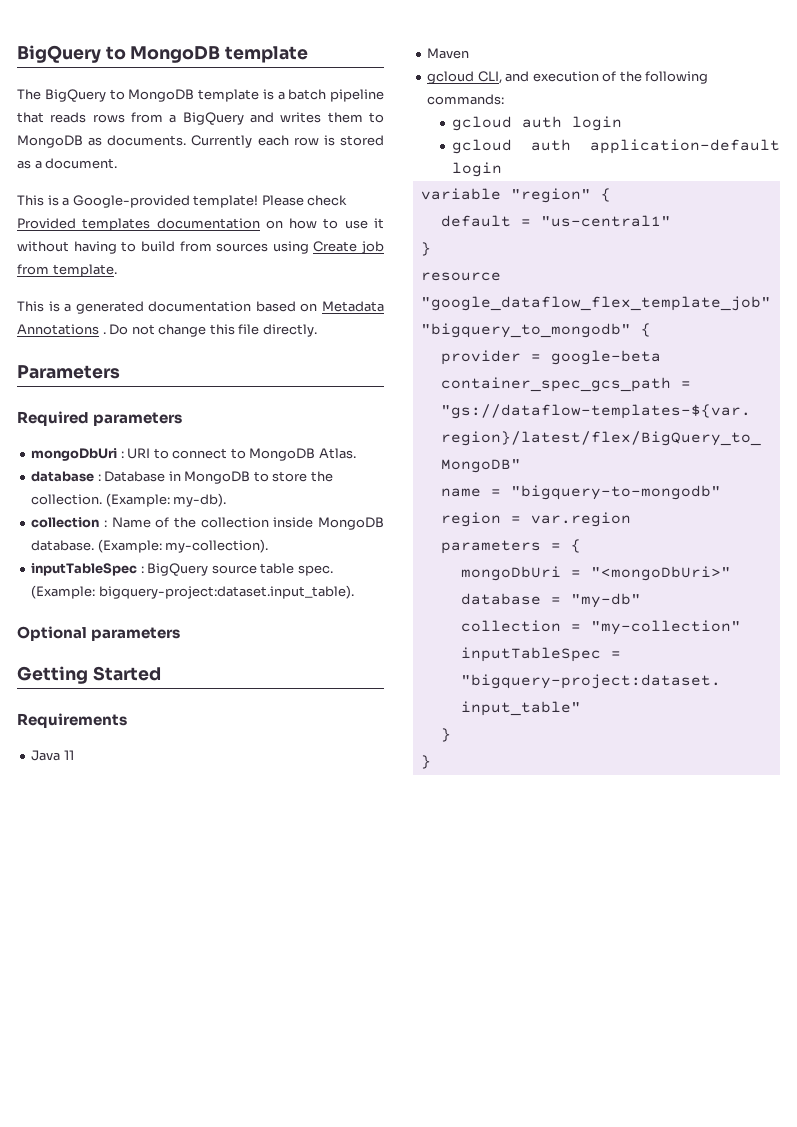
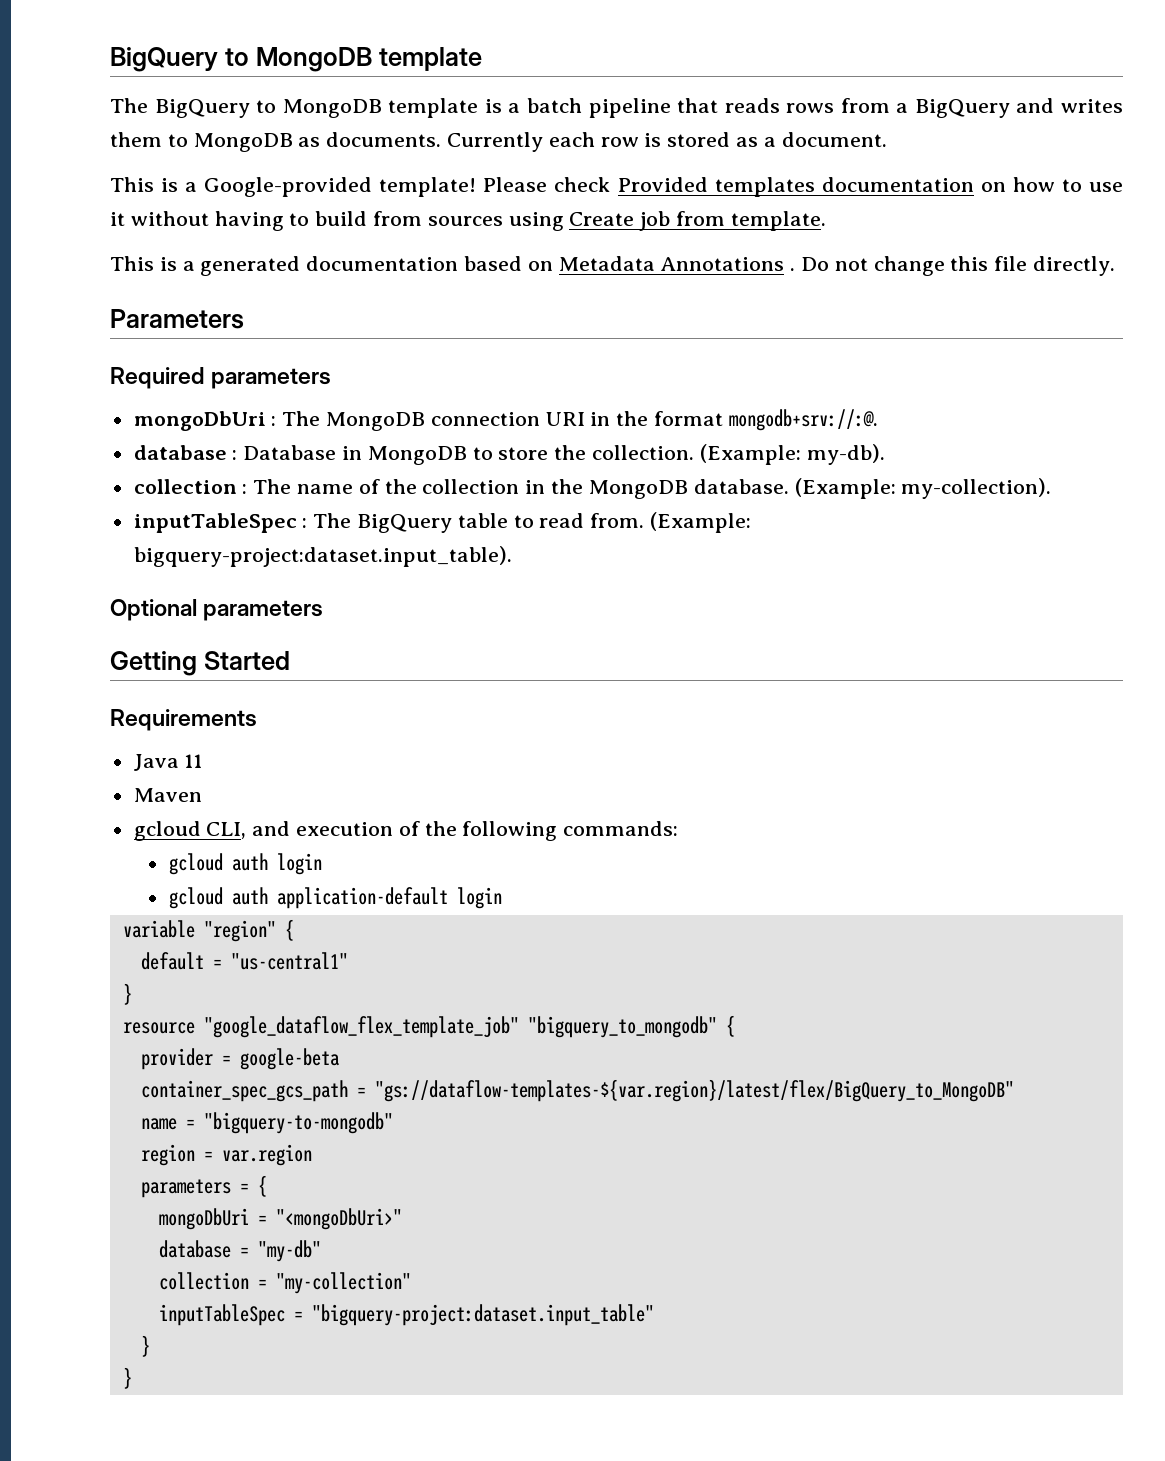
[127,448,356,461] URI to connect to MongoDB Atlas. -> [282,409,878,431] The MongoDB connection URI in the format mongodb+srv://:@.
[111,517,151,528] Name -> [253,479,354,494] The name
[273,517,314,528] inside -> [525,479,584,494] in the
[147,563,333,576] BigQuery source table spec. -> [313,513,645,533] The BigQuery table to read from.

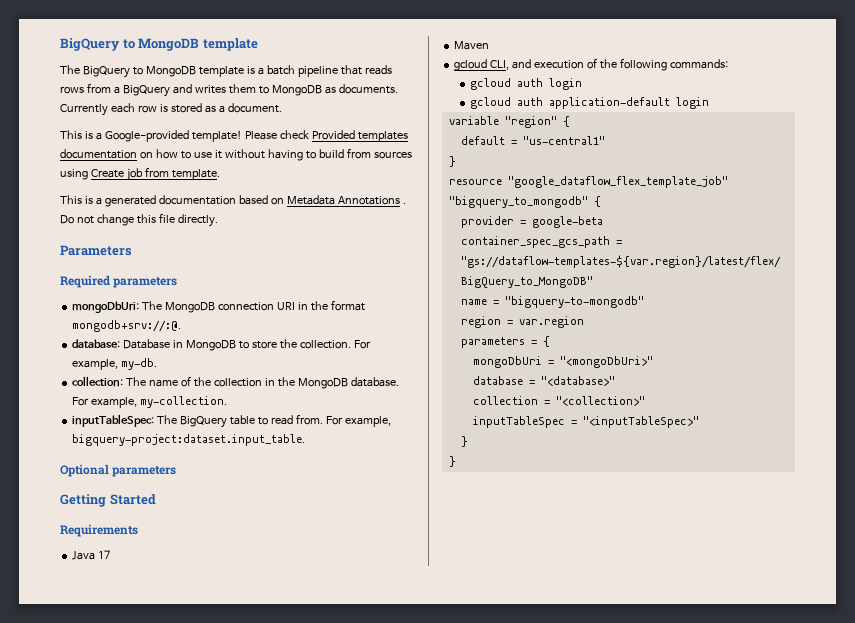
[133,411,277,431] mongoDbUri : -> [72,301,140,313] mongoDbUri:
[133,445,238,460] database : -> [72,339,121,348] database:
[699,444,885,465] [133,479,248,494] (Example: my-db). // collection : -> [353,340,371,349] [72,358,158,370] [72,376,124,387] For example, my-db. // collection:
[794,478,1052,499] [133,513,308,533] (Example: my-collection). // inputTableSpec : -> [72,396,228,408] [72,414,155,427] For example, my-collection. // inputTableSpec:
[650,512,752,533] [133,546,512,567] (Example: bigquery-project:dataset.input_table). -> [325,416,391,427] [72,434,306,446] For example, bigquery-project:dataset.input_table.
[184,754,203,768] 11 -> [98,550,111,559] 17
[257,1240,321,1262] "my-db" -> [540,376,615,386] "<database>"
[275,1272,411,1294] "my-collection" -> [555,396,645,406] "<collection>"
[311,1304,654,1326] "bigquery-project:dataset.input_table" -> [582,416,699,428] "<inputTableSpec>"

